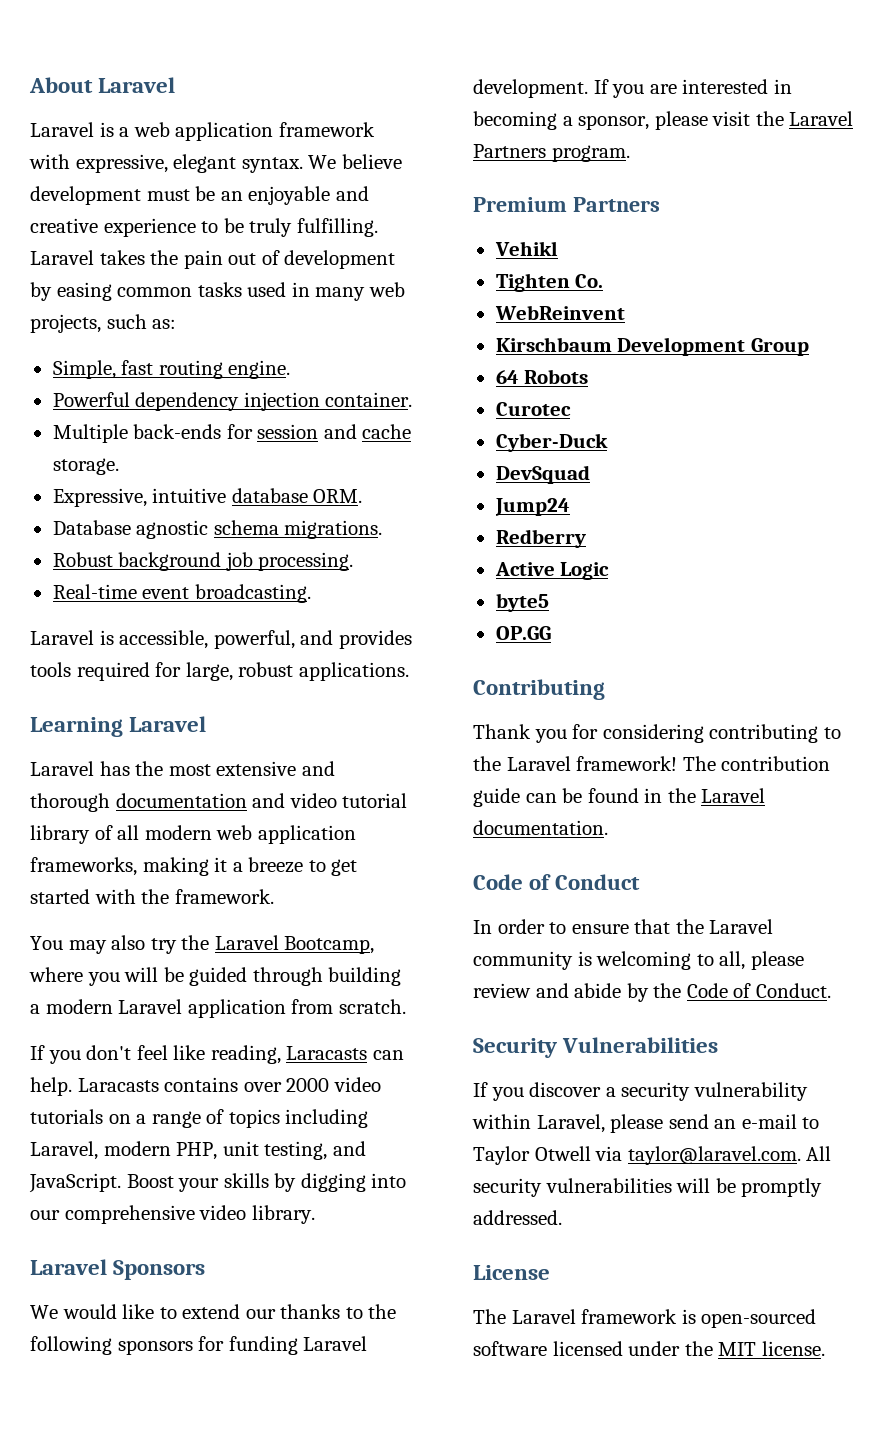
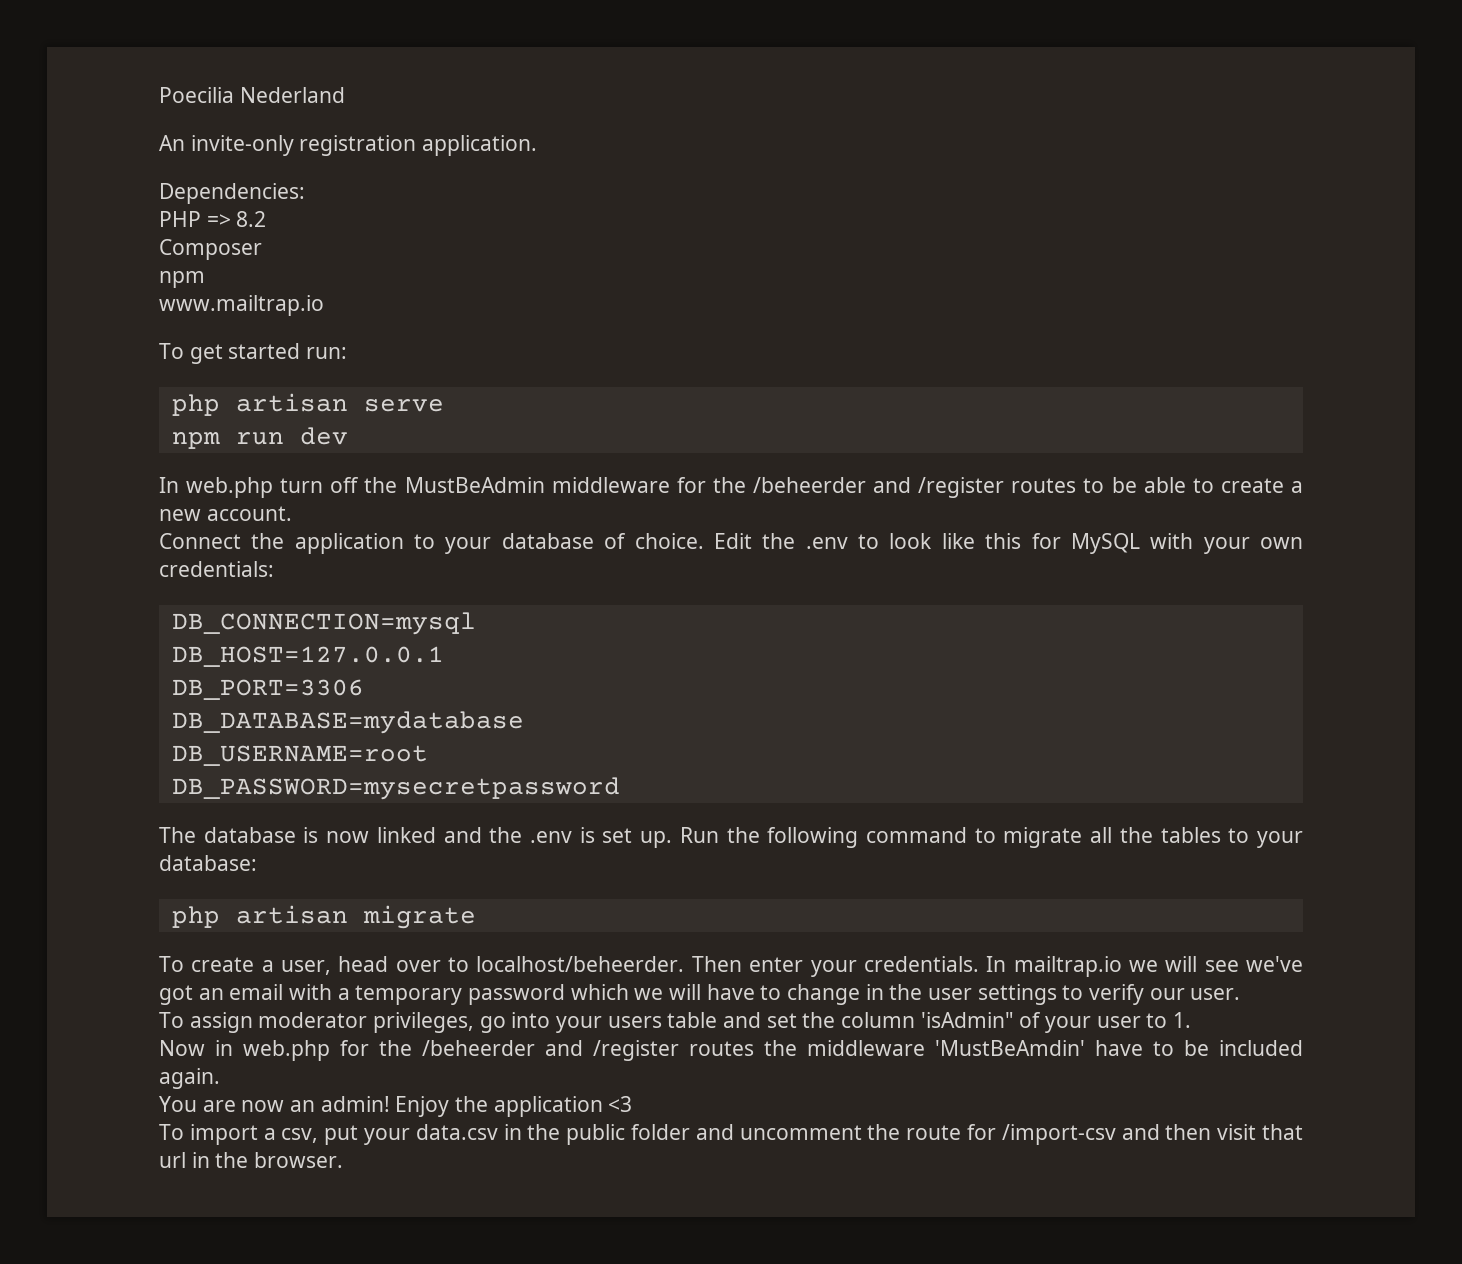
[29,77,176,93] [30,122,375,141] [29,154,402,173] [30,186,369,205] [30,218,378,237] [30,250,396,269] [30,282,405,301] [30,314,177,333] [52,360,291,379] [52,392,413,411] [52,424,412,443] [52,458,119,475] [52,488,363,507] [52,520,383,539] [52,552,354,571] [52,584,311,603] [30,630,412,649] [30,662,409,681] [30,716,207,737] [30,761,335,776] [30,793,408,812] [30,825,356,844] [30,857,358,876] [30,889,274,904] [30,935,375,954] [29,967,402,986] [30,999,406,1018] [30,1045,404,1064] [30,1077,381,1096] [30,1109,369,1128] [30,1141,366,1160] [29,1173,407,1193] [30,1205,315,1224] [30,1259,206,1280] [30,1304,397,1319] [30,1336,368,1355] [473,79,792,98] [473,111,854,130] [473,144,630,162] [473,197,660,212] [494,241,558,256] [495,273,604,292] [494,305,625,320] [495,337,809,356] [495,369,589,384] [495,402,571,416] [495,433,608,452] [495,465,590,484] [494,498,570,516] [495,529,586,548] [494,562,610,580] [495,593,549,612] [495,626,551,640] [473,679,605,700] [473,724,841,743] [473,756,831,771] [473,788,766,807] [473,820,608,835] [473,874,641,890] [473,919,774,934] [473,951,804,970] [473,983,831,1002] [473,1037,719,1058] [473,1082,808,1101] [472,1114,820,1133] [473,1146,832,1165] [473,1178,823,1197] [473,1210,562,1225] [473,1265,550,1280] [473,1309,817,1328] [473,1341,825,1356] About Laravel // Laravel is a web application framework with expressive, elegant syntax. We believe development must be an enjoyable and creative experience to be truly fulfilling. Laravel takes the pain out of development by easing common tasks used in many web projects, such as: // Simple, fast routing engine. // Powerful dependency injection container. // Multiple back-ends for session and cache storage. // Expressive, intuitive database ORM. // Database agnostic schema migrations. // Robust background job processing. // Real-time event broadcasting. // Laravel is accessible, powerful, and provides tools required for large, robust applications. // Learning Laravel // Laravel has the most extensive and thorough documentation and video tutorial library of all modern web application frameworks, making it a breeze to get started with the framework. // You may also try the Laravel Bootcamp, where you will be guided through building a modern Laravel application from scratch. // If you don't feel like reading, Laracasts can help. Laracasts contains over 2000 video tutorials on a range of topics including Laravel, modern PHP, unit testing, and JavaScript. Boost your skills by digging into our comprehensive video library. // Laravel Sponsors // We would like to extend our thanks to the following sponsors for funding Laravel development. If you are interested in becoming a sponsor, please visit the Laravel Partners program. // Premium Partners // Vehikl // Tighten Co. // WebReinvent // Kirschbaum Development Group // 64 Robots // Curotec // Cyber-Duck // DevSquad // Jump24 // Redberry // Active Logic // byte5 // OP.GG // Contributing // Thank you for considering contributing to the Laravel framework! The contribution guide can be found in the Laravel documentation. // Code of Conduct // In order to ensure that the Laravel community is welcoming to all, please review and abide by the Code of Conduct. // Security Vulnerabilities // If you discover a security vulnerability within Laravel, please send an e-mail to Taylor Otwell via taylor@laravel.com. All security vulnerabilities will be promptly addressed. // License // The Laravel framework is open-sourced software licensed under the MIT license. -> [159,87,345,103] [159,135,538,156] [159,183,305,204] [159,211,267,227] [159,239,262,260] [159,271,205,288] [159,295,324,316] [159,343,348,364] [171,393,444,416] [171,427,348,449] [159,477,1303,498] [159,506,292,521] [159,533,1303,554] [159,561,274,577] [171,612,476,635] [171,646,444,667] [171,679,364,700] [171,711,524,734] [171,745,428,766] [171,777,620,800] [159,827,1303,848] [159,855,257,871] [171,905,476,929] [159,956,1303,977] [159,984,1241,1005] [159,1012,1192,1033] [159,1040,1303,1061] [159,1068,220,1089] [159,1096,633,1117] [159,1124,1303,1145] [159,1152,344,1168] Poecilia Nederland // An invite-only registration application. // Dependencies: // PHP => 8.2 // Composer // npm // www.mailtrap.io // To get started run: // php artisan serve // npm run dev // In web.php turn off the MustBeAdmin middleware for the /beheerder and /register routes to be able to create a new account. // Connect the application to your database of choice. Edit the .env to look like this for MySQL with your own credentials: // DB_CONNECTION=mysql // DB_HOST=127.0.0.1 // DB_PORT=3306 // DB_DATABASE=mydatabase // DB_USERNAME=root // DB_PASSWORD=mysecretpassword // The database is now linked and the .env is set up. Run the following command to migrate all the tables to your database: // php artisan migrate // To create a user, head over to localhost/beheerder. Then enter your credentials. In mailtrap.io we will see we've got an email with a temporary password which we will have to change in the user settings to verify our user. // To assign moderator privileges, go into your users table and set the column 'isAdmin" of your user to 1. // Now in web.php for the /beheerder and /register routes the middleware 'MustBeAmdin' have to be included again. // You are now an admin! Enjoy the application <3 // To import a csv, put your data.csv in the public folder and uncomment the route for /import-csv and then visit that url in the browser.

